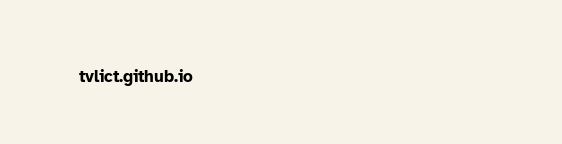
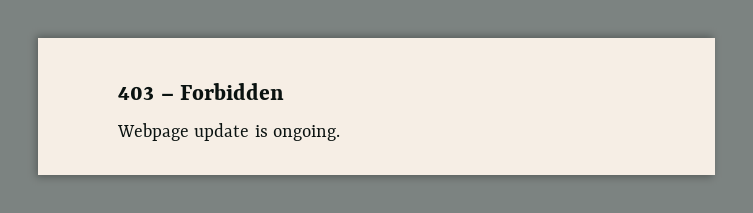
[79,69,193,86] tvlict.github.io -> [118,83,285,100] [117,123,340,141] 403 – Forbidden // Webpage update is ongoing.

